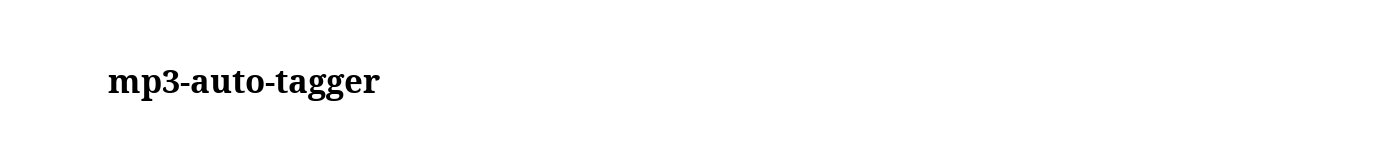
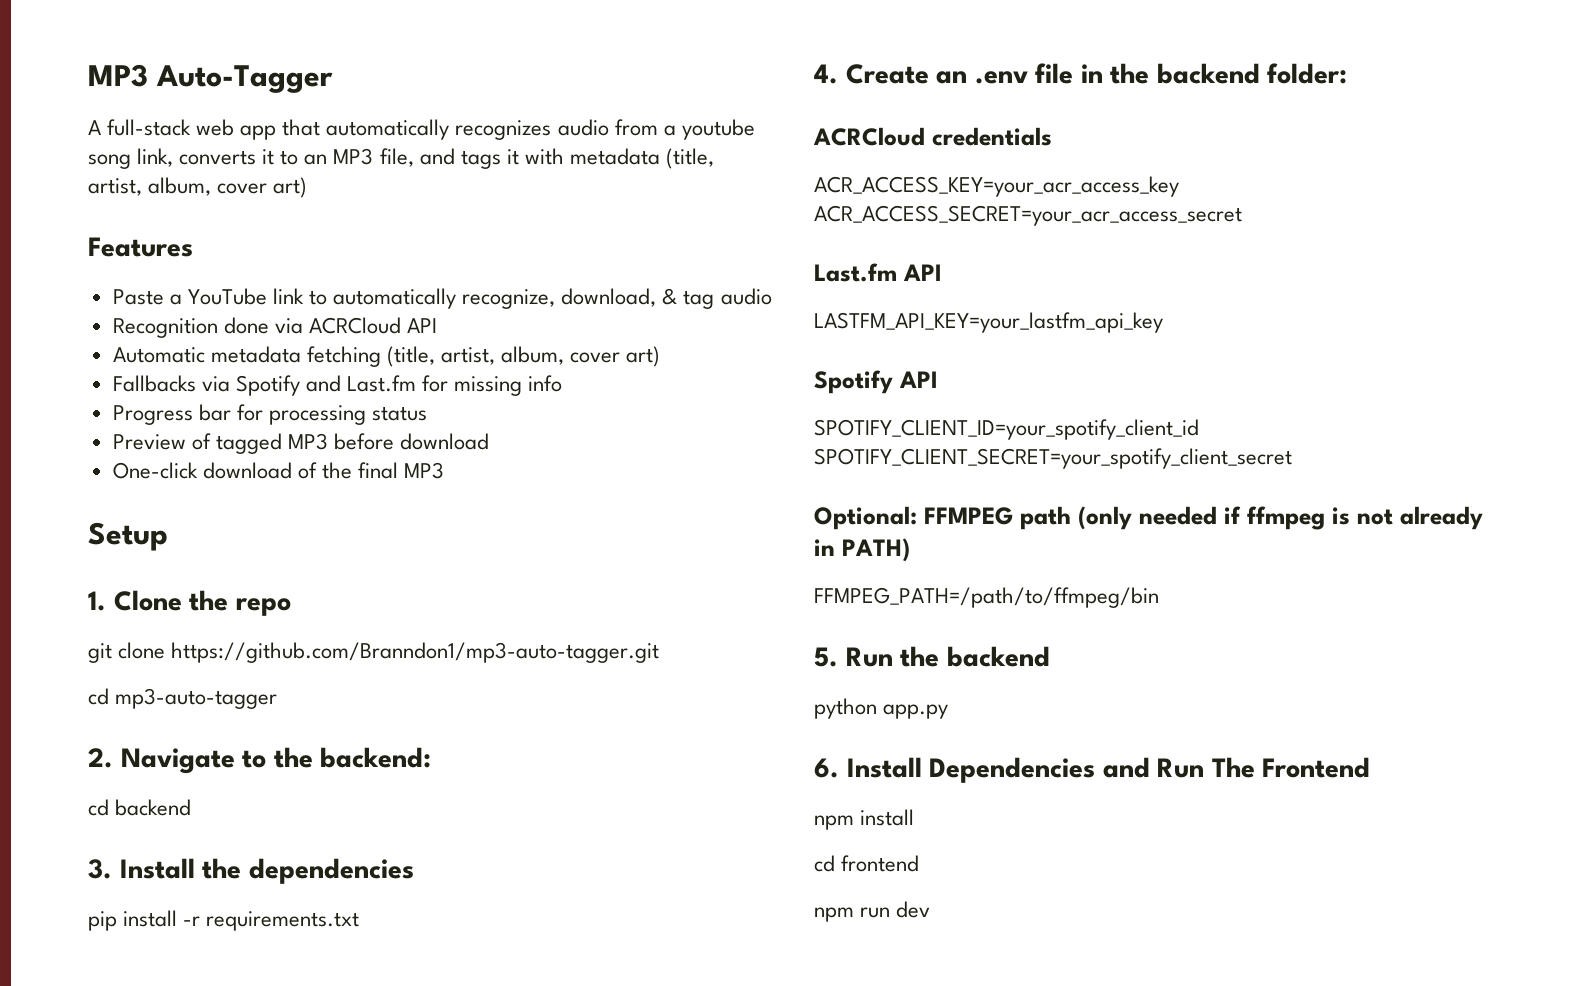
[108,70,380,101] mp3-auto-tagger -> [88,64,333,93] [88,119,755,140] [88,148,714,169] [88,177,308,198] [88,237,193,257] [112,288,772,309] [112,317,438,338] [112,346,661,367] [112,375,563,396] [112,404,428,425] [112,433,490,454] [112,462,445,479] [88,522,168,551] [88,590,291,616] [88,642,660,663] [88,688,278,709] [88,747,432,774] [88,799,192,816] [88,858,414,884] [88,910,360,931] [814,63,1348,84] [813,127,1052,146] [814,176,1179,197] [814,205,1242,226] [814,263,942,282] [814,312,1163,333] [814,370,938,394] [814,419,1199,440] [814,448,1292,469] [814,506,1483,530] [814,538,910,562] [814,587,1159,608] [814,646,1050,667] [814,698,949,719] [814,757,1371,783] [814,809,915,830] [814,855,920,872] [814,901,931,922] MP3 Auto-Tagger // A full-stack web app that automatically recognizes audio from a youtube song link, converts it to an MP3 file, and tags it with metadata (title, artist, album, cover art) // Features // Paste a YouTube link to automatically recognize, download, & tag audio // Recognition done via ACRCloud API // Automatic metadata fetching (title, artist, album, cover art) // Fallbacks via Spotify and Last.fm for missing info // Progress bar for processing status // Preview of tagged MP3 before download // One-click download of the final MP3 // Setup // 1. Clone the repo // git clone https://github.com/Branndon1/mp3-auto-tagger.git // cd mp3-auto-tagger // 2. Navigate to the backend: // cd backend // 3. Install the dependencies // pip install -r requirements.txt // 4. Create an .env file in the backend folder: // ACRCloud credentials // ACR_ACCESS_KEY=your_acr_access_key ACR_ACCESS_SECRET=your_acr_access_secret // Last.fm API // LASTFM_API_KEY=your_lastfm_api_key // Spotify API // SPOTIFY_CLIENT_ID=your_spotify_client_id SPOTIFY_CLIENT_SECRET=your_spotify_client_secret // Optional: FFMPEG path (only needed if ffmpeg is not already in PATH) // FFMPEG_PATH=/path/to/ffmpeg/bin // 5. Run the backend // python app.py // 6. Install Dependencies and Run The Frontend // npm install // cd frontend // npm run dev

